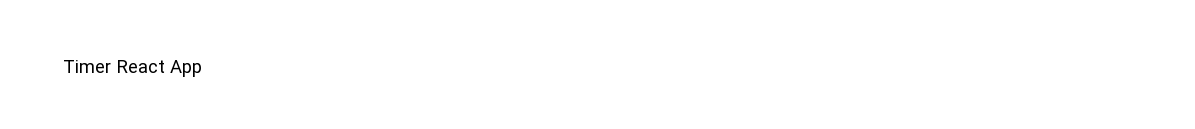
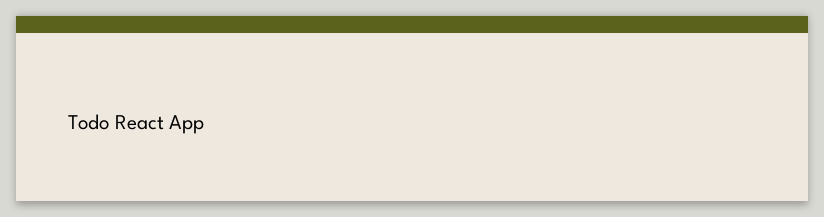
[63,60,111,73] Timer -> [68,114,109,130] Todo

